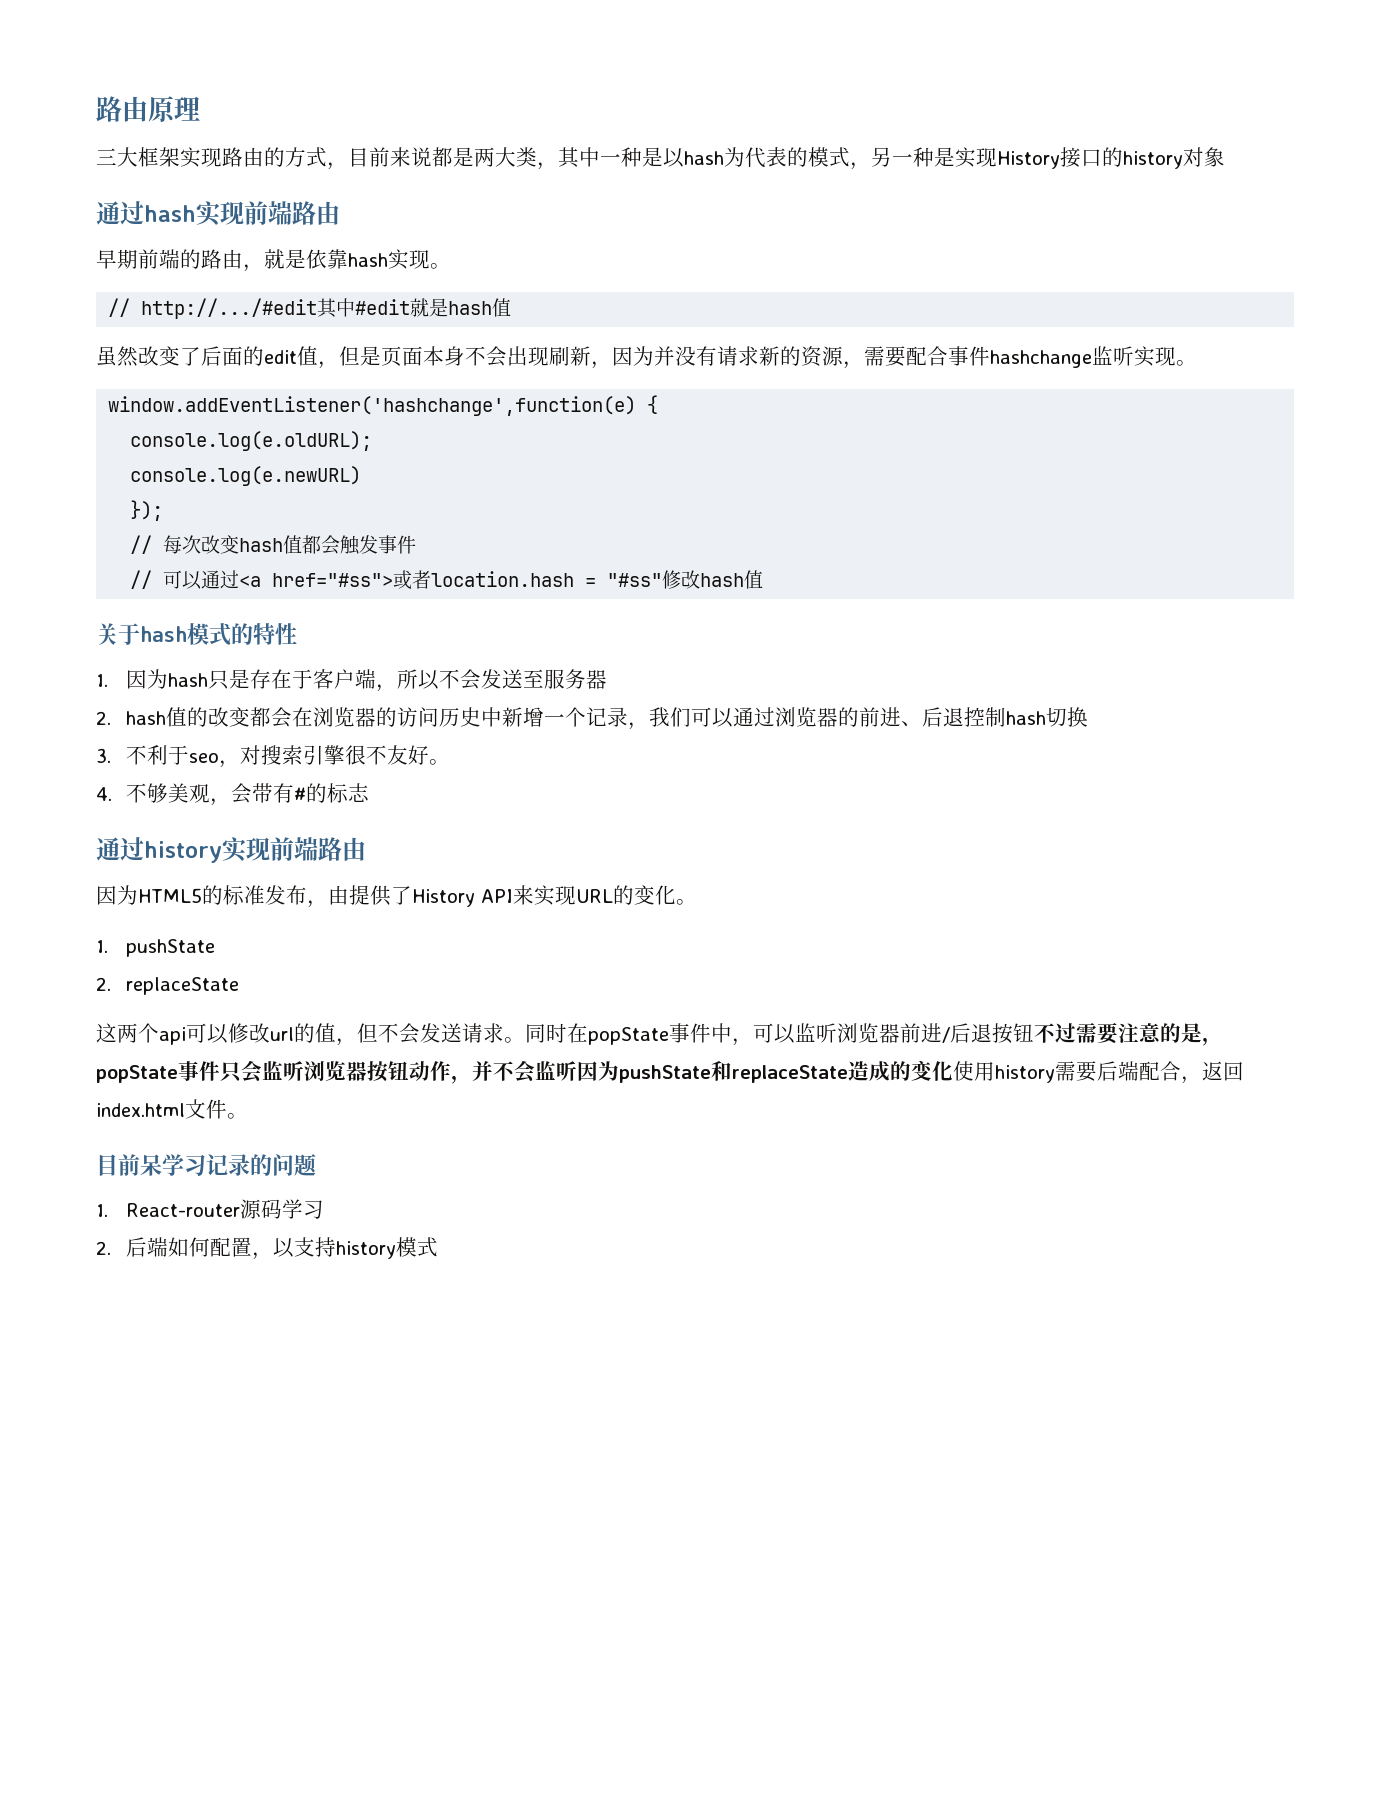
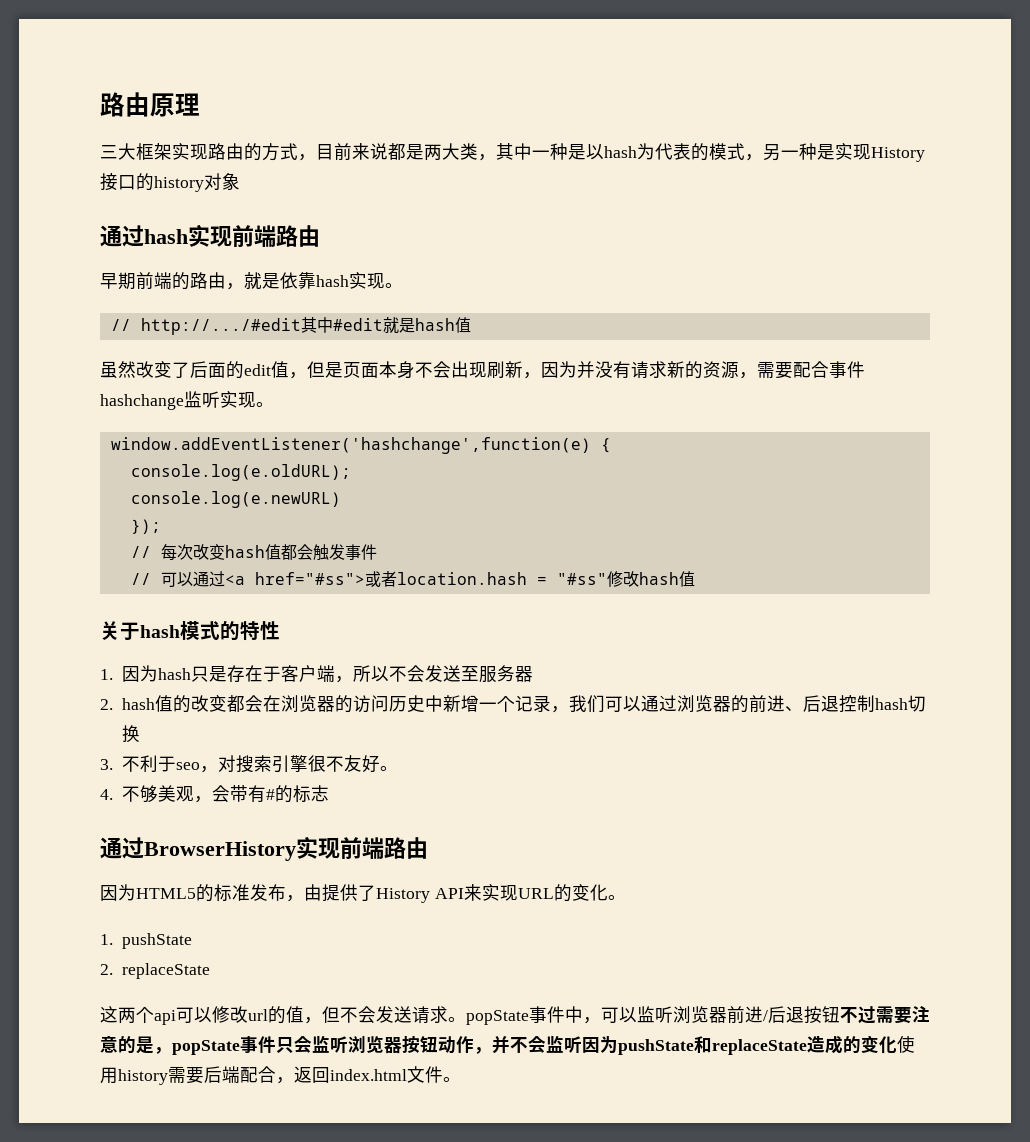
[144,841,222,863] history -> [144,841,296,861] BrowserHistory
[525,1023,588,1043] 同时在 -> (466, 1019) none
[96,1153,316,1176] [96,1199,325,1219] [96,1237,439,1260] // 目前呆学习记录的问题 // 1. React-router源码学习 // 2.后端如何配置，以支持history模式 -> (461, 1079) none

